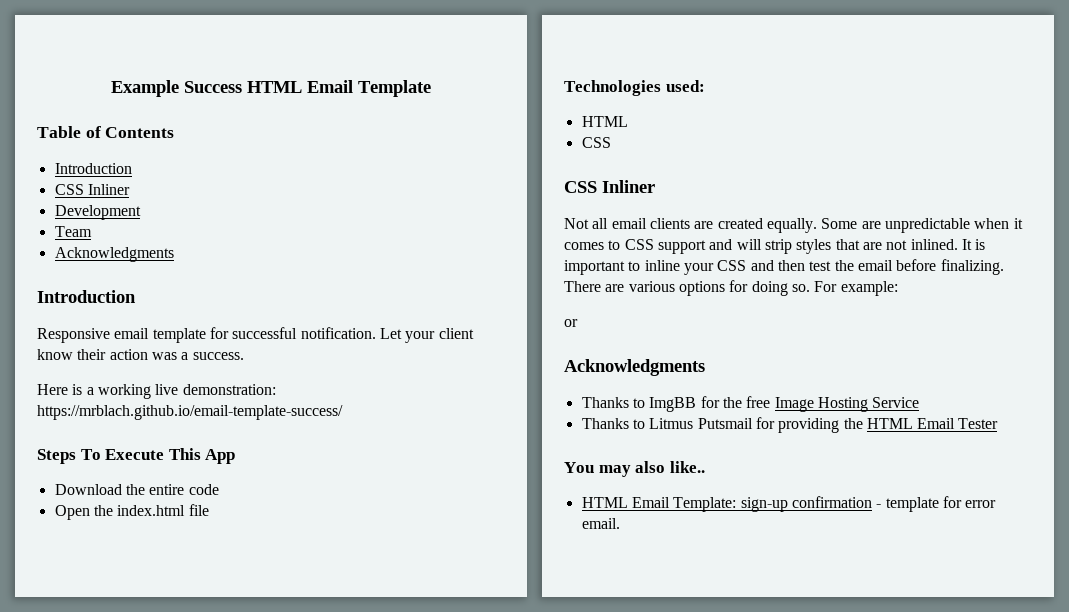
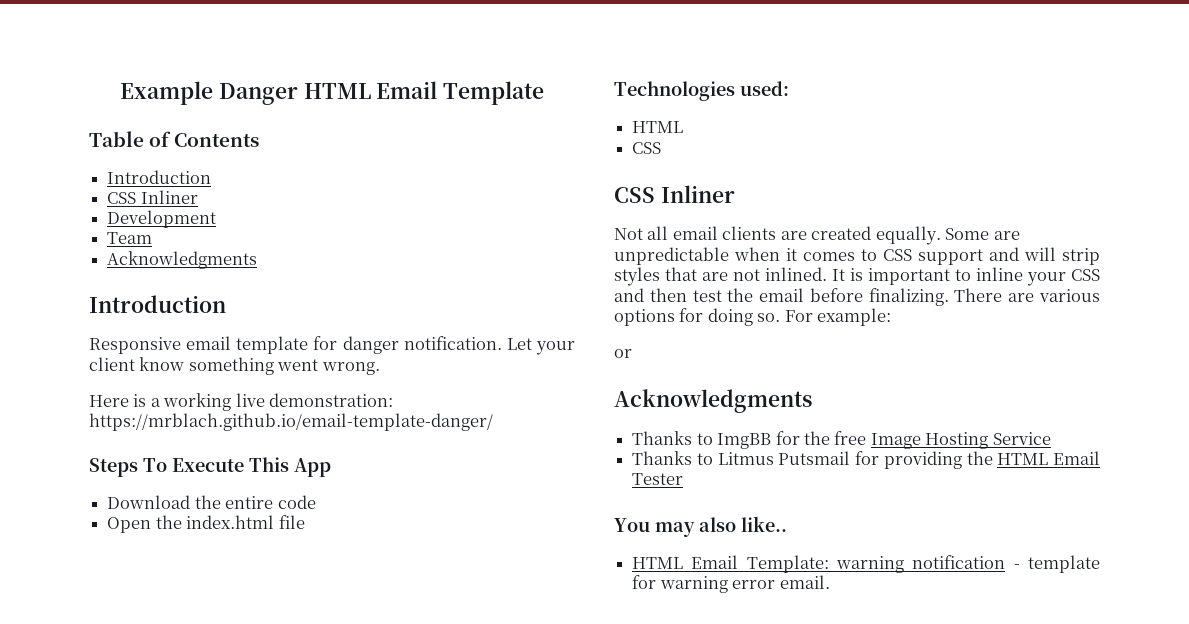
[184,81,242,93] Success -> [218,83,298,105] Danger
[232,327,298,339] successful -> [342,336,399,354] danger
[77,349,244,360] their action was a success. -> [188,357,380,375] something went wrong.
[37,405,343,420] https://mrblach.github.io/email-template-success/ -> [89,413,493,431] https://mrblach.github.io/email-template-danger/
[740,496,872,512] sign-up confirmation -> [836,555,1006,573] warning notification
(962, 502) none -> [659,576,728,593] warning

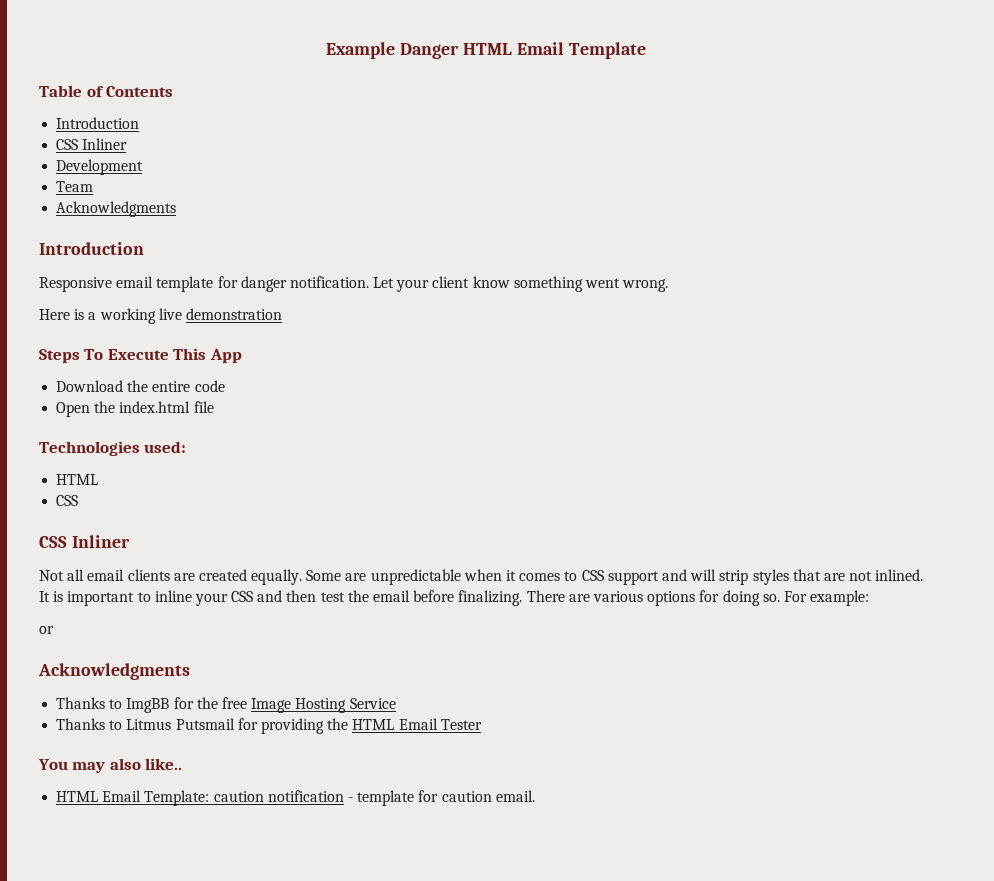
[269,393,394,407] [89,413,493,431] demonstration: https://mrblach.github.io/email-template-danger/ -> [185,308,282,320] demonstration
[836,556,905,573] warning -> [213,791,264,802] caution
[659,576,776,593] warning error -> [441,791,492,802] caution

